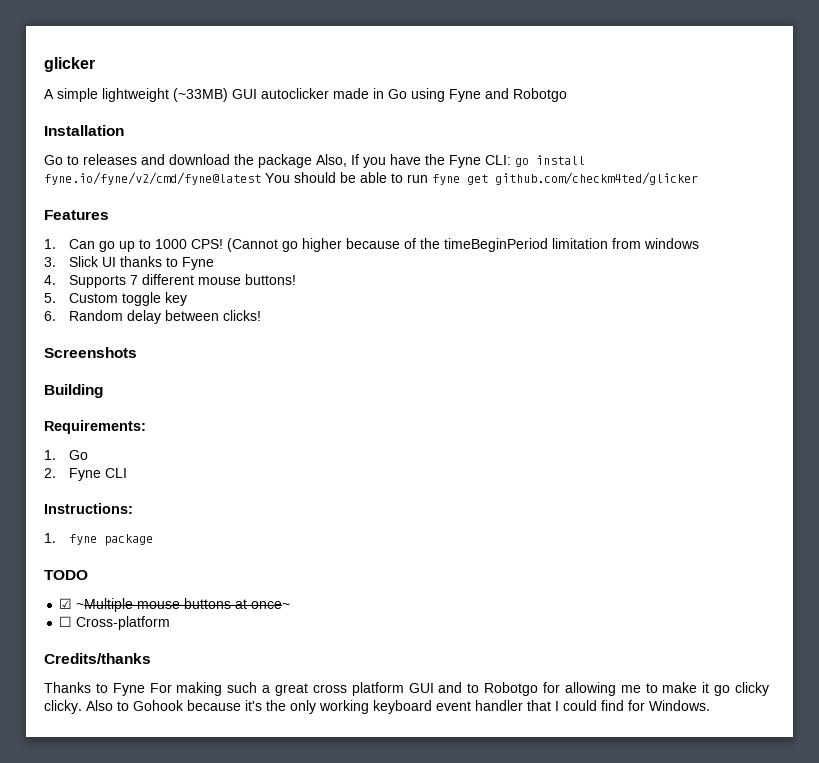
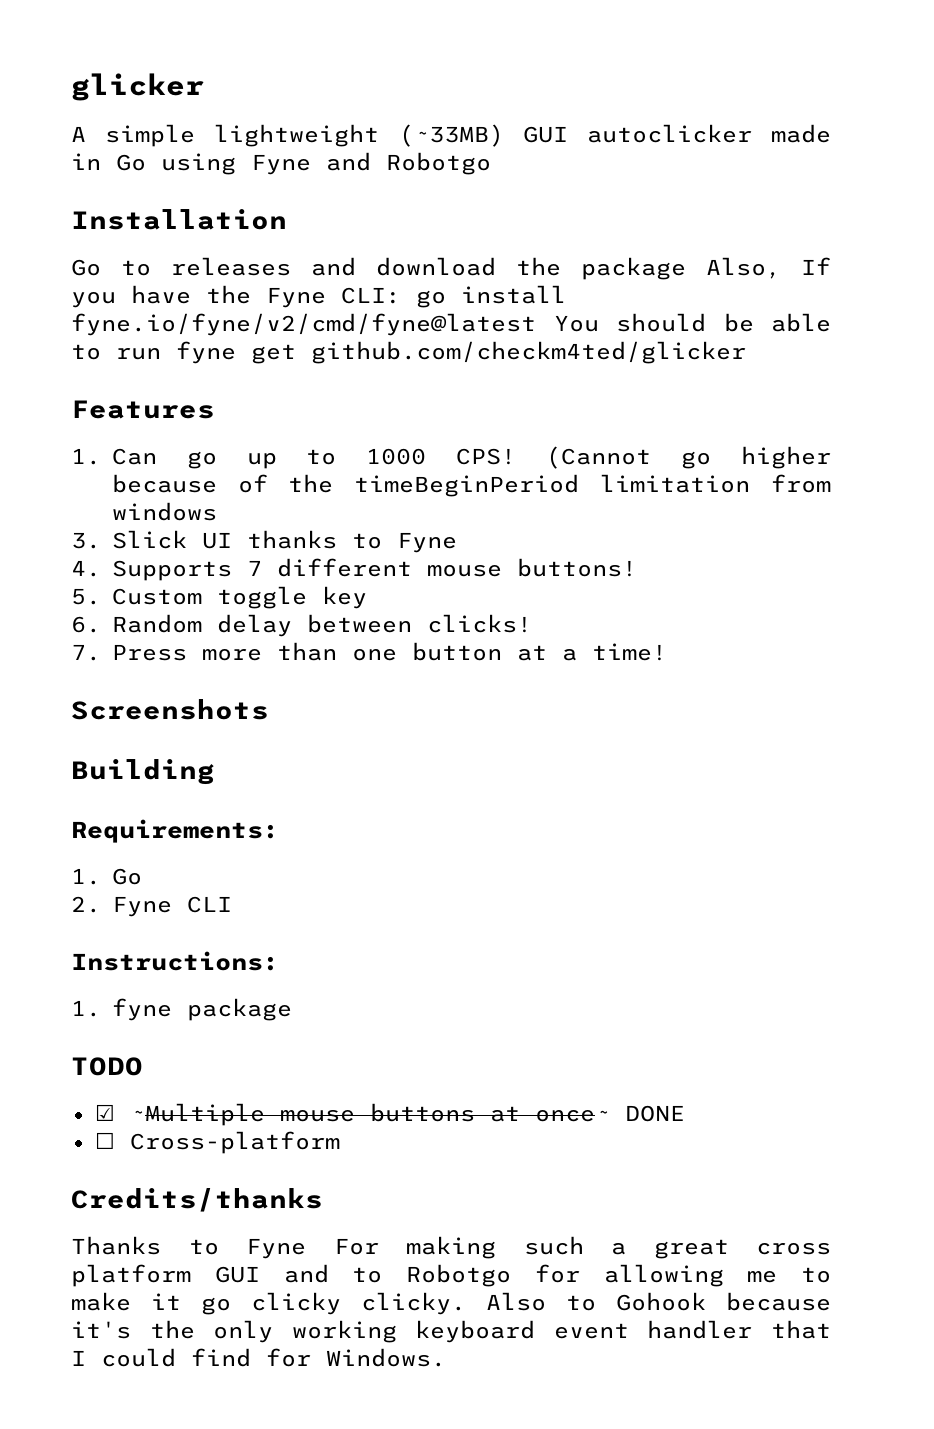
(262, 315) none -> [71,642,667,661] // 7. Press more than one button at a time!
(291, 605) none -> [624,1105,685,1122] DONE

